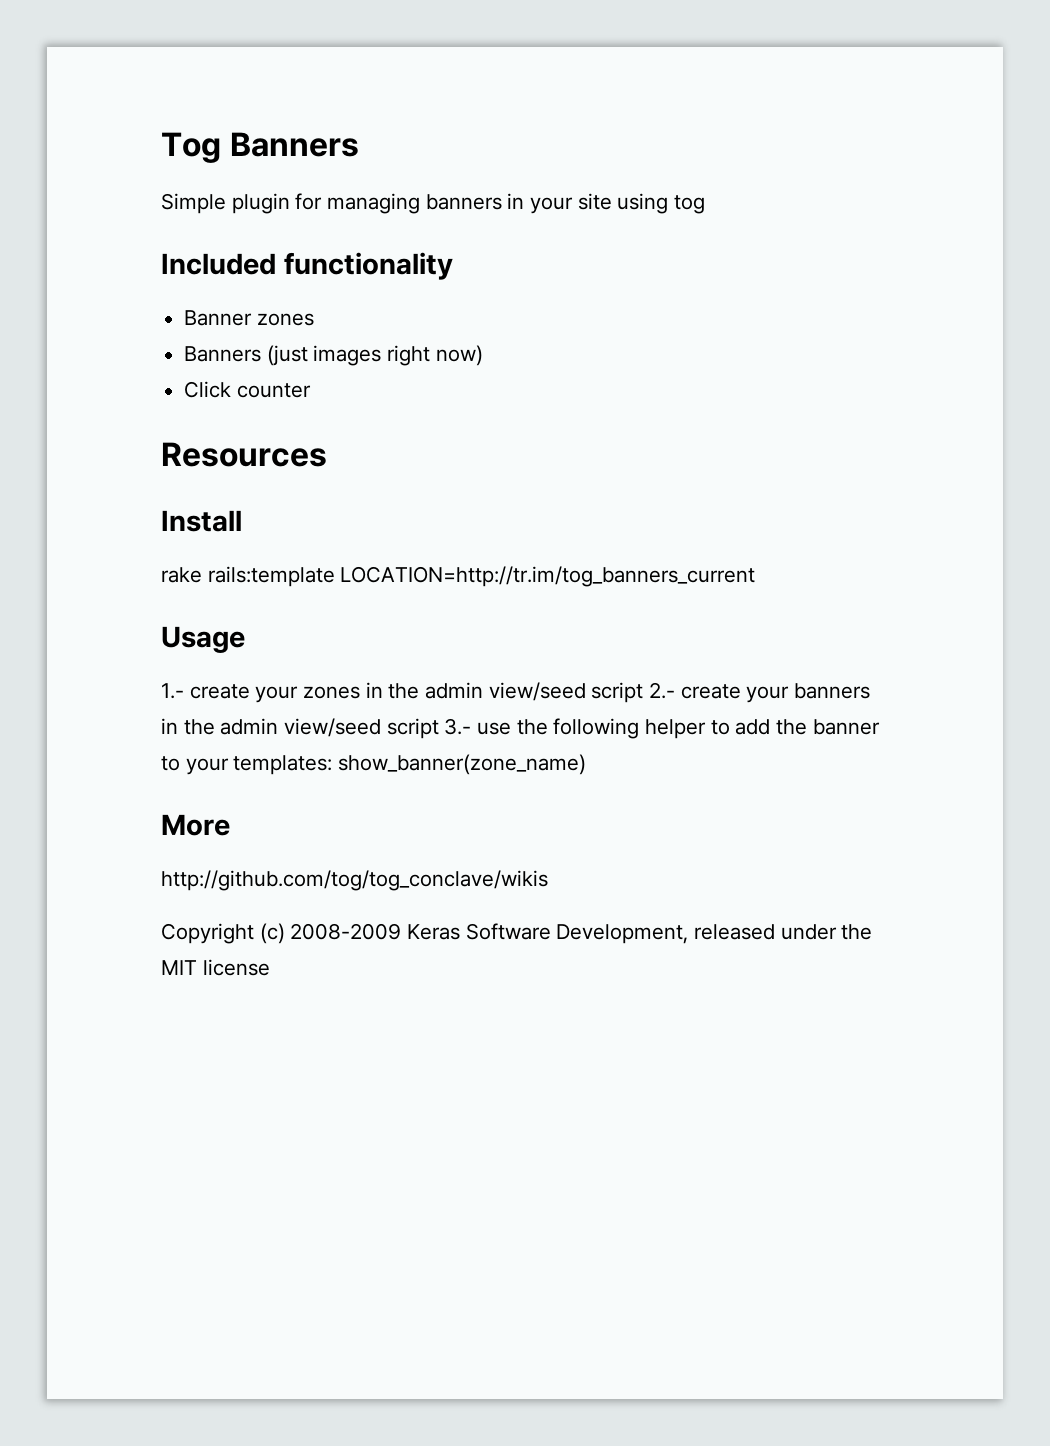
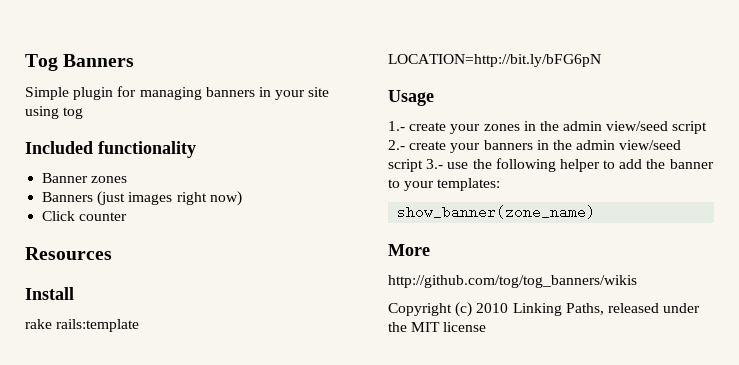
[340,566,756,587] LOCATION=http://tr.im/tog_banners_current -> [388,54,601,67] LOCATION=http://bit.ly/bFG6pN
(333, 765) none -> (501, 184) //
[161,870,548,891] http://github.com/tog/tog_conclave/wikis -> [388,275,637,288] http://github.com/tog/tog_banners/wikis
[290,923,689,944] 2008-2009 Keras Software Development, -> [476,303,604,316] 2010 Linking Paths,

